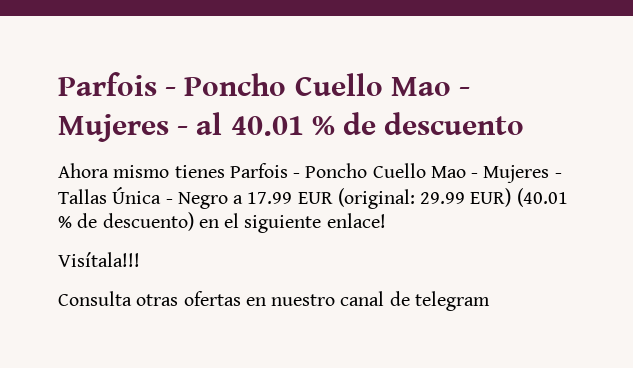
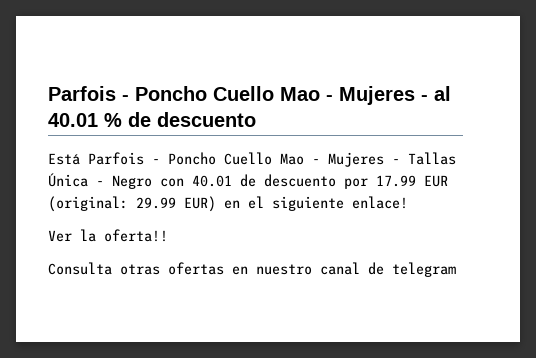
[58,163,225,178] Ahora mismo tienes -> [48,153,80,165] Está
[233,195,244,204] a -> [160,174,368,189] con 40.01 de descuento por
[516,188,568,207] [58,212,194,231] (40.01 % de descuento) -> (216, 204) none
[58,252,140,267] Visítala!!! -> [48,229,168,242] Ver la oferta!!

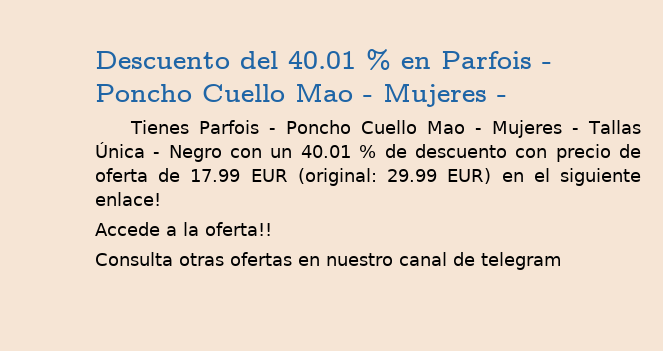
[48,86,451,105] [48,112,256,127] [48,153,80,165] Parfois - Poncho Cuello Mao - Mujeres - al 40.01 % de descuento // Está -> [95,49,552,70] [95,83,507,107] [130,120,190,134] Descuento del 40.01 % en Parfois - Poncho Cuello Mao - Mujeres - // Tienes
[192,174,368,189] 40.01 de descuento por -> [270,144,642,162] [95,168,181,182] un 40.01 % de descuento con precio de oferta de
[48,230,72,242] Ver -> [95,222,177,236] Accede a

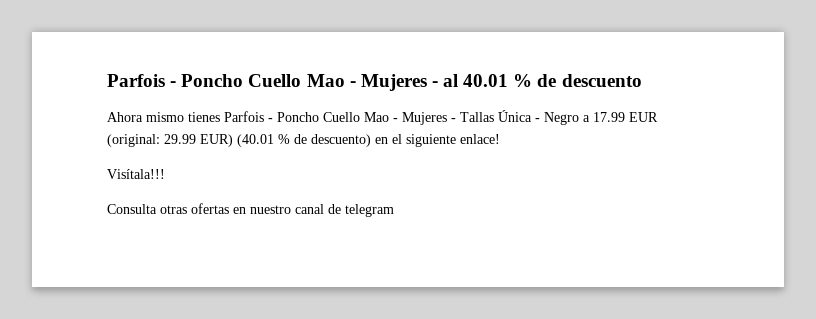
[95,49,552,70] [95,83,507,107] [130,120,190,134] Descuento del 40.01 % en Parfois - Poncho Cuello Mao - Mujeres - // Tienes -> [107,74,642,91] [107,112,220,122] Parfois - Poncho Cuello Mao - Mujeres - al 40.01 % de descuento // Ahora mismo tienes
[230,144,642,162] [95,168,181,182] con un 40.01 % de descuento con precio de oferta de -> [583,115,590,122] a
(492, 176) none -> [237,134,371,147] (40.01 % de descuento)
[95,222,272,236] Accede a la oferta!! -> [107,169,165,179] Visítala!!!

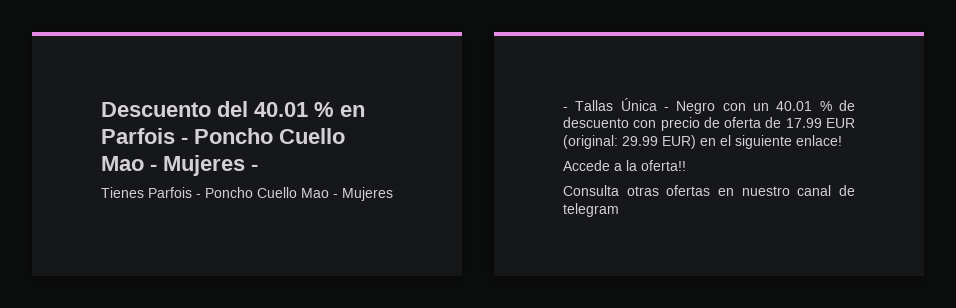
[107,74,642,91] [107,112,220,122] Parfois - Poncho Cuello Mao - Mujeres - al 40.01 % de descuento // Ahora mismo tienes -> [101,101,365,117] [101,128,345,144] [101,155,258,176] [101,187,144,198] Descuento del 40.01 % en Parfois - Poncho Cuello Mao - Mujeres - // Tienes
[583,115,590,122] a -> [722,100,855,111] [563,117,782,131] con un 40.01 % de descuento con precio de oferta de
[237,134,371,147] (40.01 % de descuento) -> (696, 142) none
[107,169,165,179] Visítala!!! -> [563,160,686,171] Accede a la oferta!!

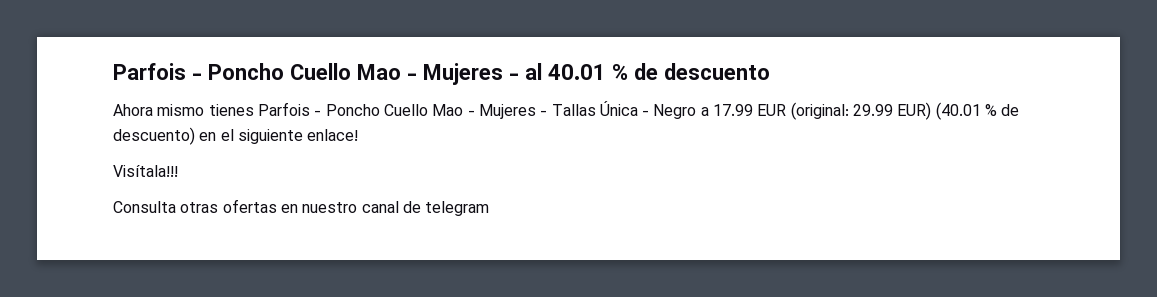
[101,101,365,117] [101,128,345,144] [101,155,258,176] [101,187,144,198] Descuento del 40.01 % en Parfois - Poncho Cuello Mao - Mujeres - // Tienes -> [113,63,770,85] [113,104,254,116] Parfois - Poncho Cuello Mao - Mujeres - al 40.01 % de descuento // Ahora mismo tienes
[722,100,855,111] [563,117,782,131] con un 40.01 % de descuento con precio de oferta de -> [700,107,709,116] a
(696, 142) none -> [935,102,1020,120] [113,127,195,145] (40.01 % de descuento)
[563,160,686,171] Accede a la oferta!! -> [113,165,178,177] Visítala!!!

